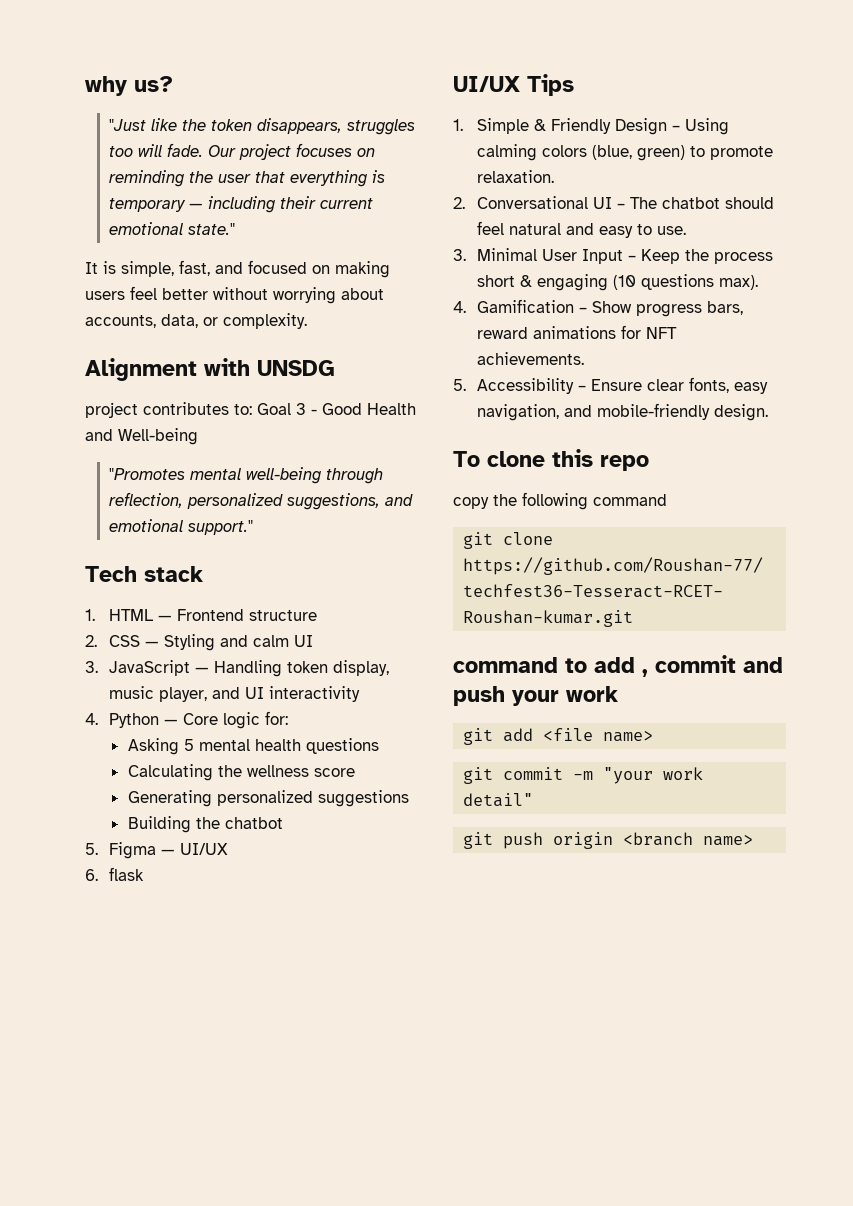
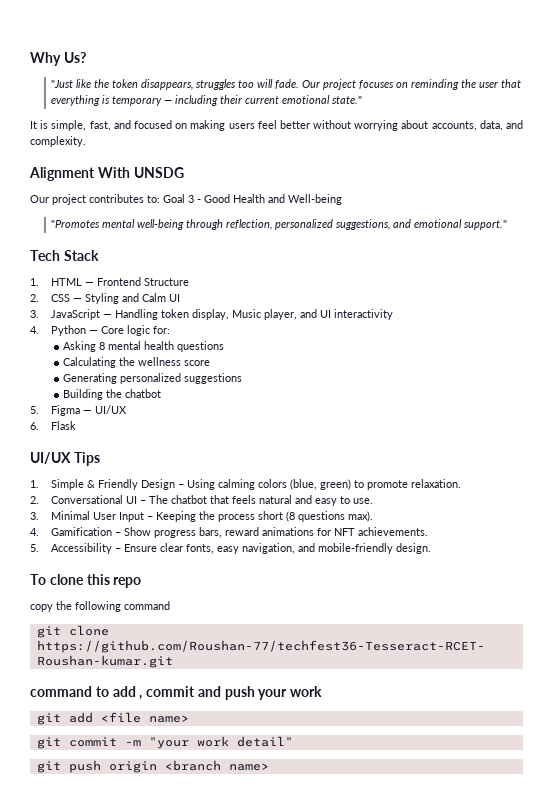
[85,76,173,96] why us? -> [30,52,86,66] Why Us?
[203,317,218,326] or -> [506,120,523,129] and
[204,358,250,376] with -> [97,167,130,178] With
(335, 368) none -> [30,195,49,203] Our
[144,566,203,582] stack -> [63,250,99,261] Stack
[248,610,317,621] structure -> [144,278,190,286] Structure
[252,635,289,647] calm -> [142,293,167,302] Calm
[108,686,154,699] music -> [232,309,262,318] Music
[183,739,194,751] 5 -> [99,342,106,350] 8
[108,867,144,881] flask -> [51,421,77,430] Flask
[724,197,774,209] [476,221,504,235] should feel -> [210,495,257,504] that feels
[640,249,680,264] Keep -> [156,511,197,522] Keeping
[519,274,636,291] & engaging (10 -> [286,511,296,522] (8

